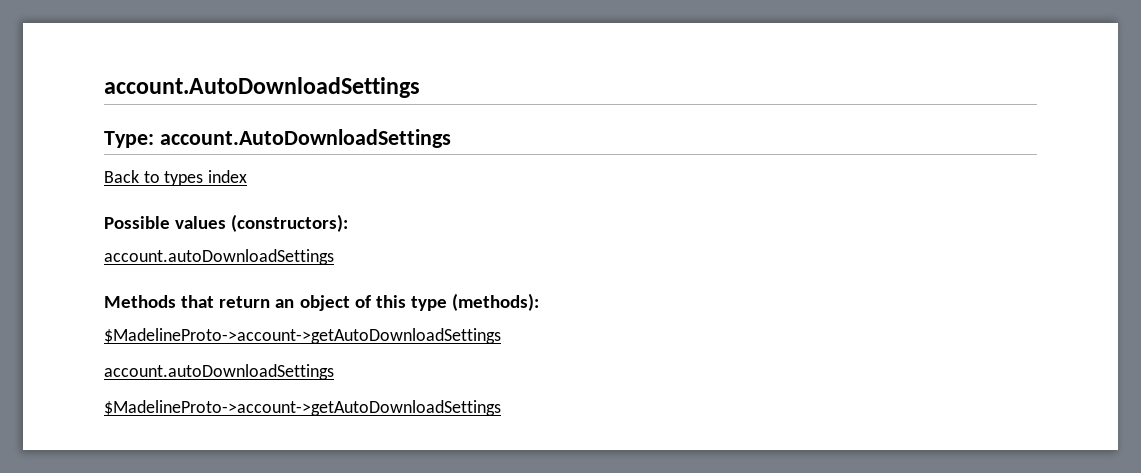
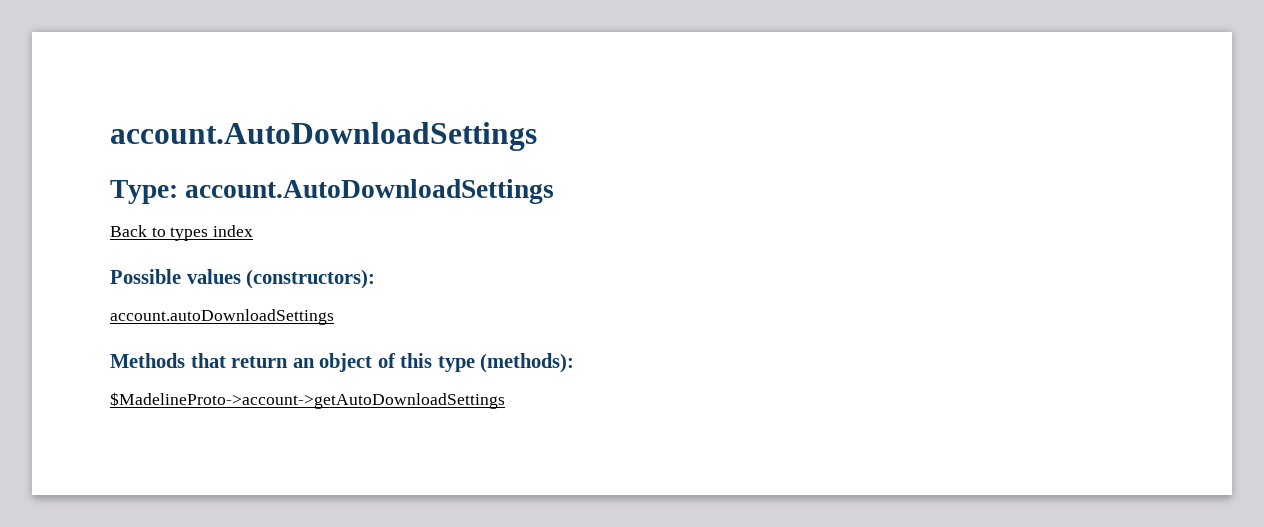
[104,364,334,380] [104,400,501,416] // account.autoDownloadSettings // $MadelineProto->account->getAutoDownloadSettings -> (505, 400) none

